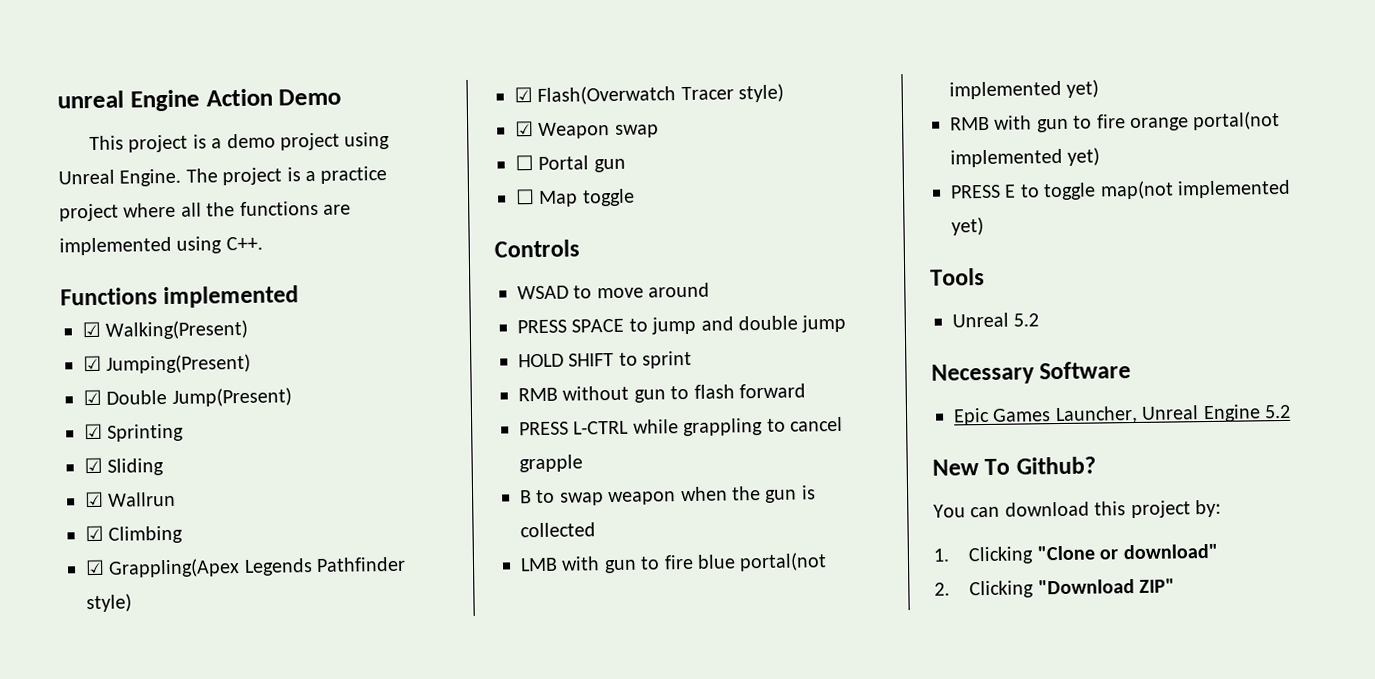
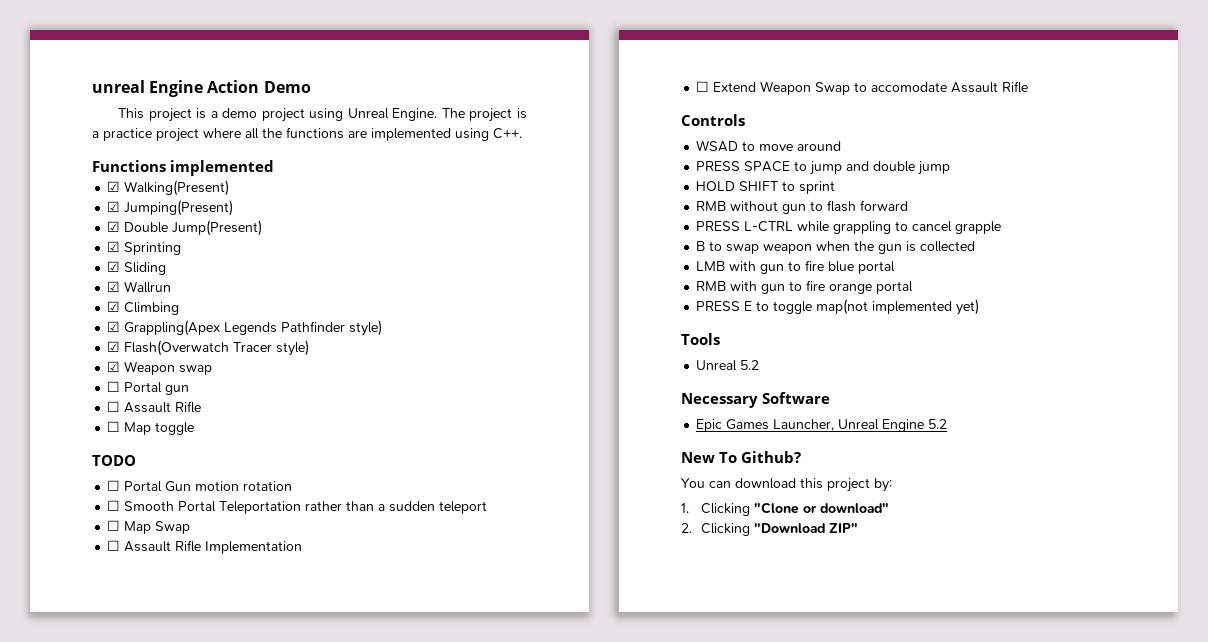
(626, 165) none -> [107,401,202,413] // ☐ Assault Rifle
(635, 197) none -> [92,455,136,466] [107,480,293,492] [107,500,488,514] [107,520,191,534] [107,540,303,554] [696,81,1029,95] // TODO // ☐ Portal Gun motion rotation // ☐ Smooth Portal Teleportation rather than a sudden teleport // ☐ Map Swap // ☐ Assault Rifle Implementation // ☐ Extend Weapon Swap to accomodate Assault Rifle
[739,552,828,572] [949,79,1100,100] portal(not implemented yet) -> [858,261,896,274] portal
[1192,111,1281,131] [950,147,1101,168] portal(not implemented yet) -> [876,281,914,294] portal

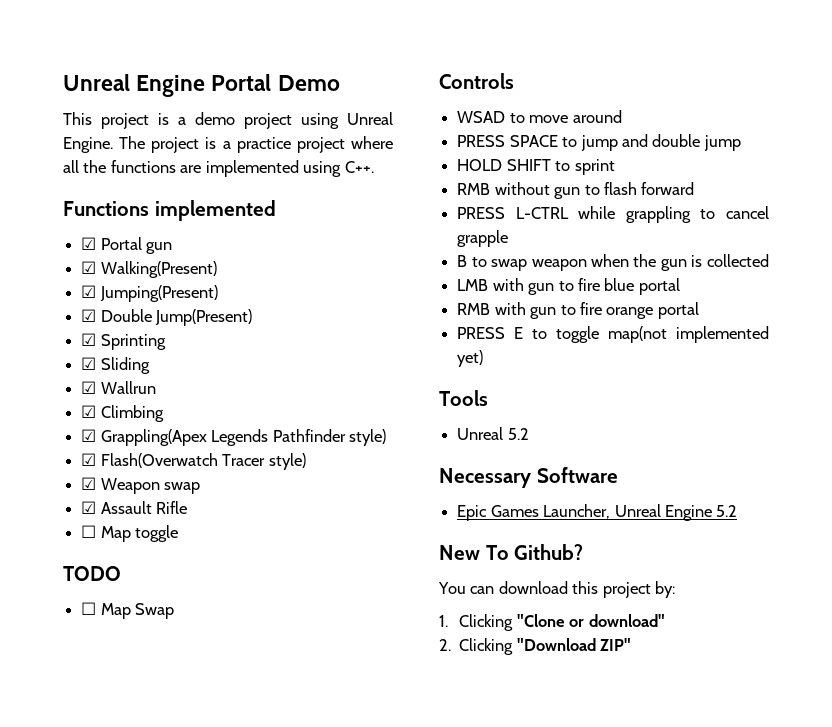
[92,80,260,97] unreal Engine Action -> [63,74,272,97] Unreal Engine Portal
(275, 168) none -> [81,237,173,254] // ☑ Portal gun
[107,381,190,395] [107,401,121,412] ☐ Portal gun // ☐ -> [81,501,97,514] ☑
[124,481,293,492] [107,500,488,514] [107,520,191,534] [107,540,303,554] [696,81,1029,95] Portal Gun motion rotation // ☐ Smooth Portal Teleportation rather than a sudden teleport // ☐ Map Swap // ☐ Assault Rifle Implementation // ☐ Extend Weapon Swap to accomodate Assault Rifle -> [100,603,175,619] Map Swap

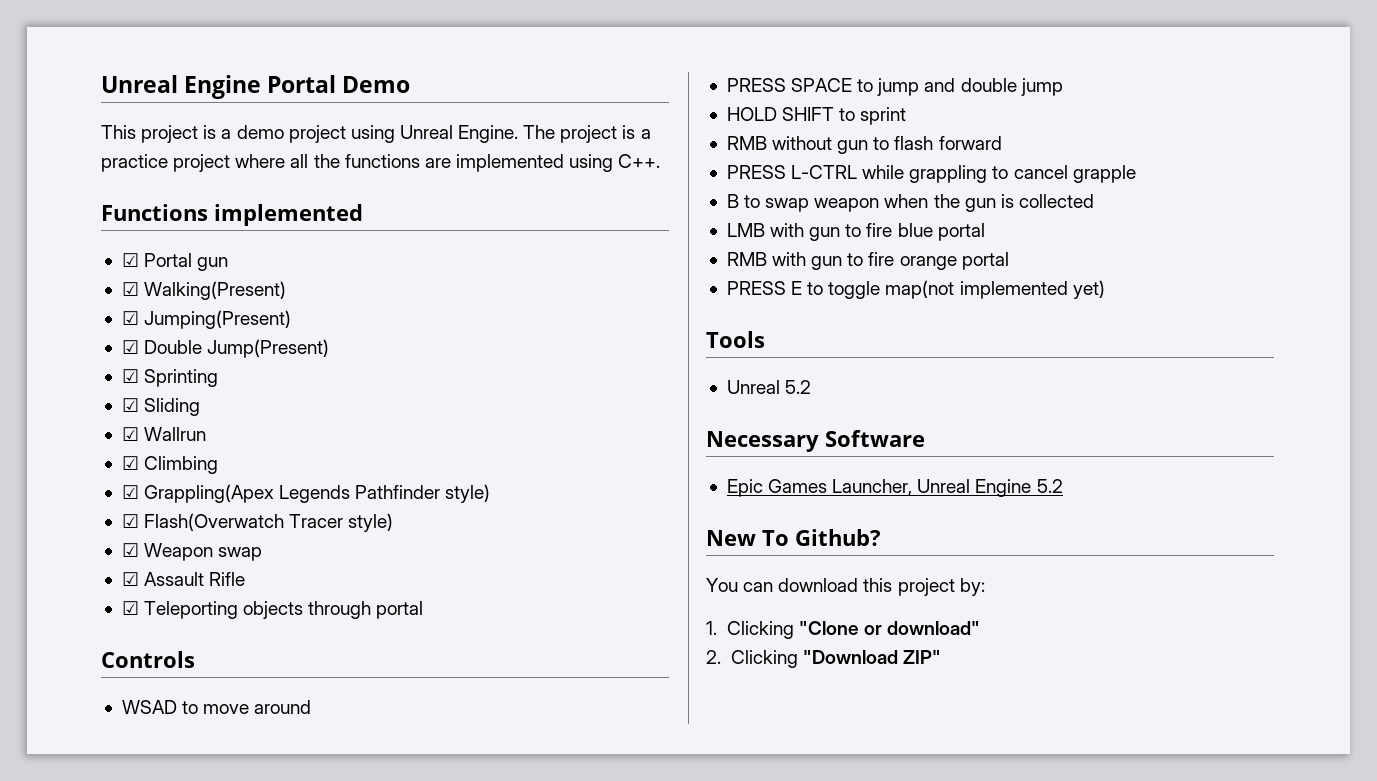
[81,525,179,542] [63,566,121,581] [81,602,175,619] ☐ Map toggle // TODO // ☐ Map Swap -> [121,601,424,619] ☑ Teleporting objects through portal

